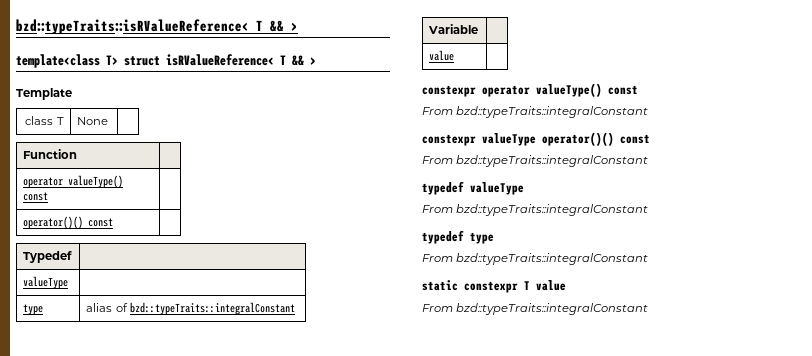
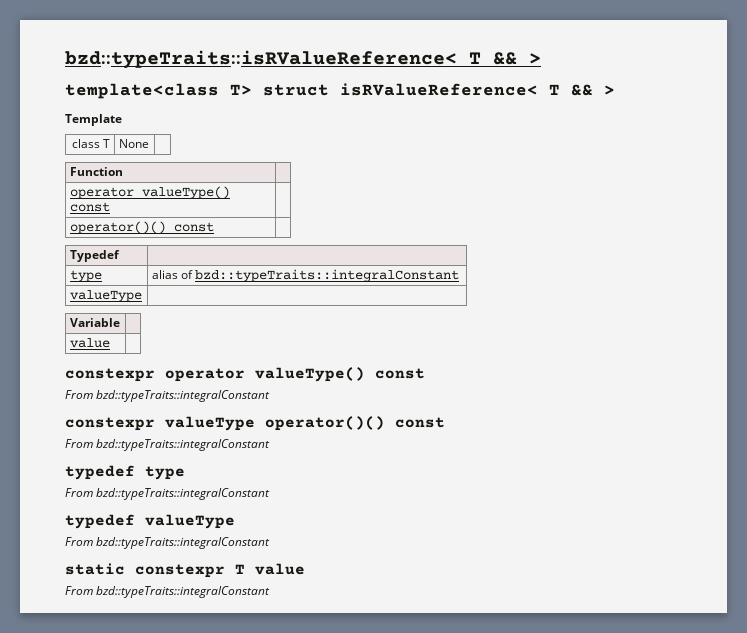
[23,276,69,289] // valueType | -> (120, 256) none
(295, 308) none -> [69,290,142,302] // valueType |
[470,182,524,195] [422,204,649,216] [422,230,494,244] valueType // From bzd::typeTraits::integralConstant // typedef type -> [145,466,185,480] [65,488,271,500] [65,514,235,529] type // From bzd::typeTraits::integralConstant // typedef valueType

